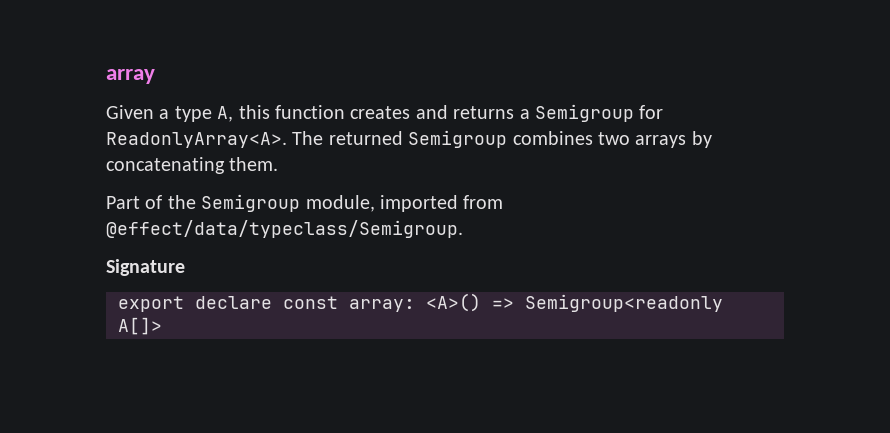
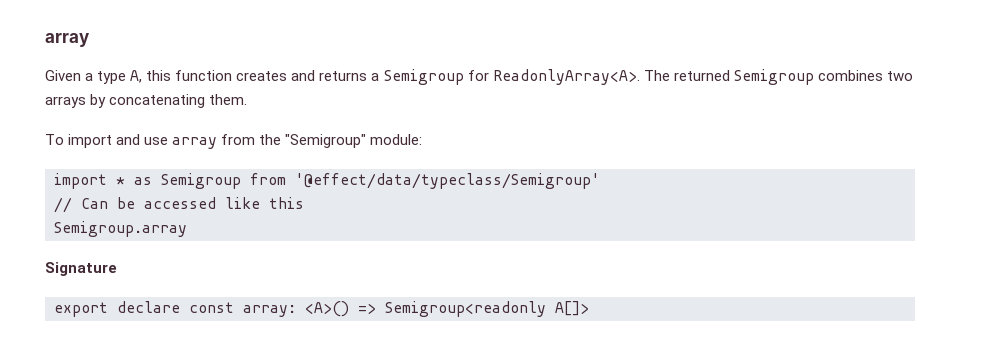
[106,194,504,212] [106,220,463,238] Part of the Semigroup module, imported from @effect/data/typeclass/Semigroup. -> [45,134,423,149] [54,173,600,189] [54,197,304,213] [54,221,187,237] To import and use array from the "Semigroup" module: // import * as Semigroup from '@effect/data/typeclass/Semigroup' // // Can be accessed like this // Semigroup.array

